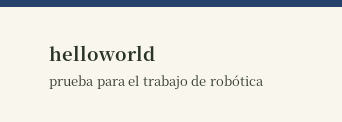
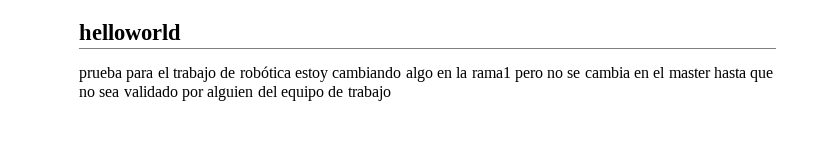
(264, 80) none -> [294,67,774,82] [79,86,391,101] estoy cambiando algo en la rama1 pero no se cambia en el master hasta que no sea validado por alguien del equipo de trabajo

